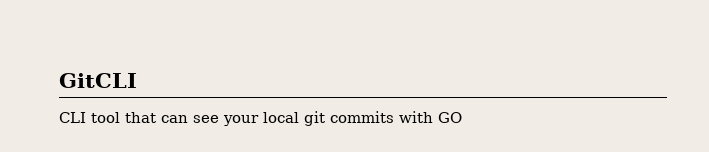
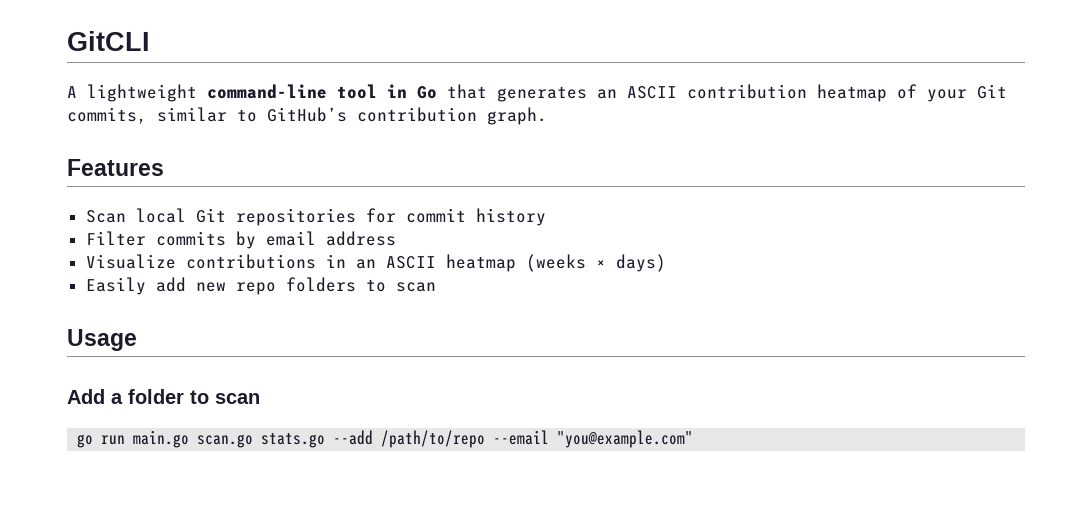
[59,111,462,126] CLI tool that can see your local git commits with GO -> [67,84,1007,102] [67,107,547,125] [67,159,164,176] [85,208,546,226] [85,231,396,249] [85,254,666,272] [85,277,436,295] [67,329,137,351] [67,389,260,404] [77,430,694,448] A lightweight command-line tool in Go that generates an ASCII contribution heatmap of your Git commits, similar to GitHub’s contribution graph. // Features // Scan local Git repositories for commit history // Filter commits by email address // Visualize contributions in an ASCII heatmap (weeks × days) // Easily add new repo folders to scan // Usage // Add a folder to scan // go run main.go scan.go stats.go --add /path/to/repo --email "you@example.com"

